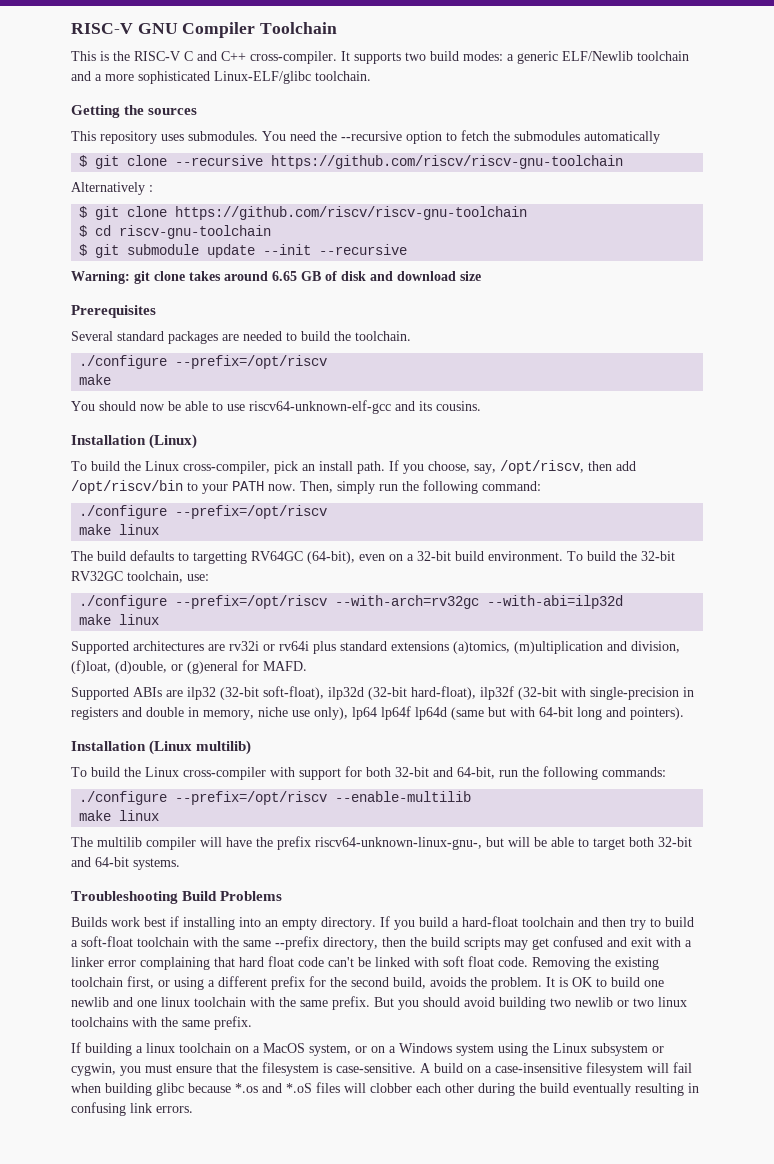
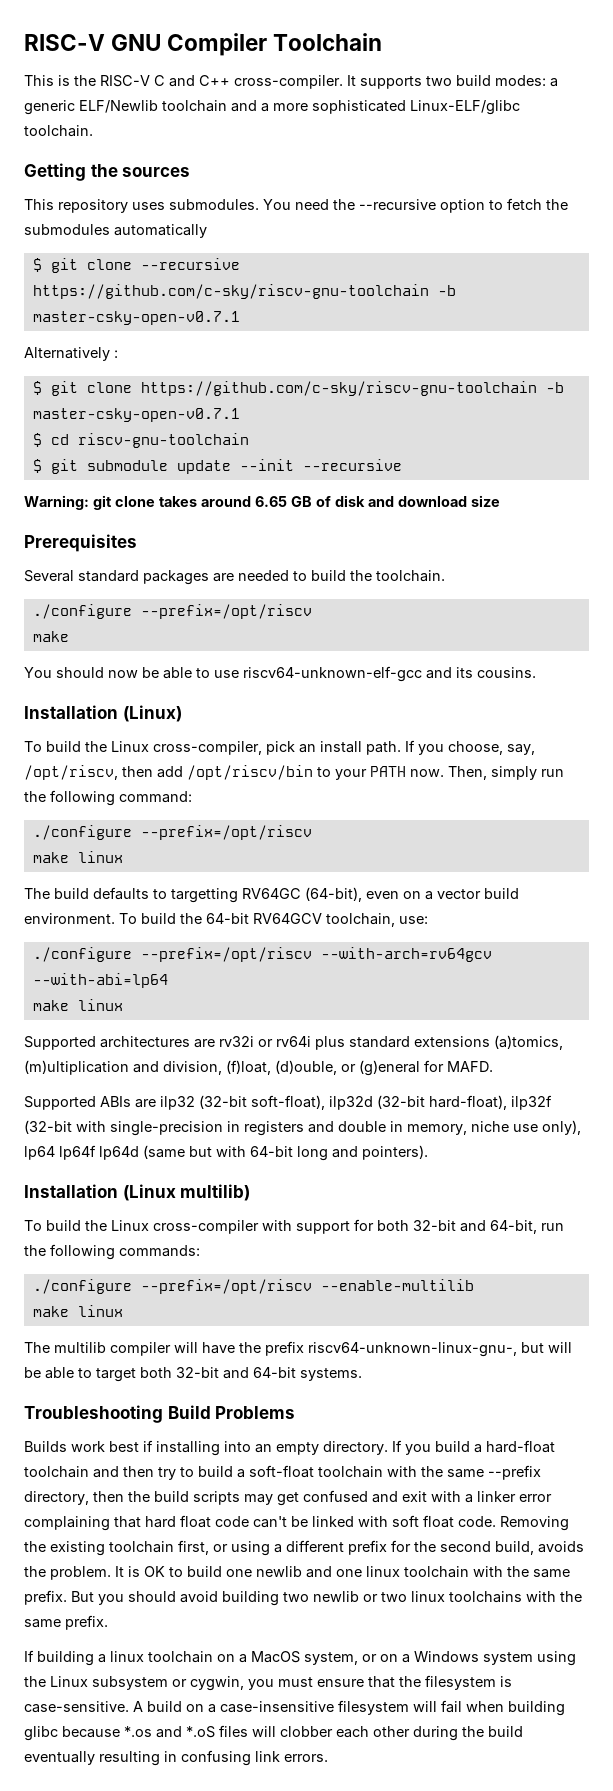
[271,155,624,169] https://github.com/riscv/riscv-gnu-toolchain -> [32,284,456,299] [32,311,240,325] https://github.com/c-sky/riscv-gnu-toolchain -b master-csky-open-v0.7.1
[175,206,528,220] https://github.com/riscv/riscv-gnu-toolchain -> [140,381,564,396] [32,408,240,422] https://github.com/c-sky/riscv-gnu-toolchain -b master-csky-open-v0.7.1
[417,551,451,561] 32-bit -> [437,889,481,899] vector
[641,551,675,561] [71,571,123,581] 32-bit RV32GC -> [206,913,322,924] 64-bit RV64GCV
[335,595,624,609] --with-arch=rv32gc --with-abi=ilp32d -> [320,947,492,962] [32,973,168,988] --with-arch=rv64gcv --with-abi=lp64

